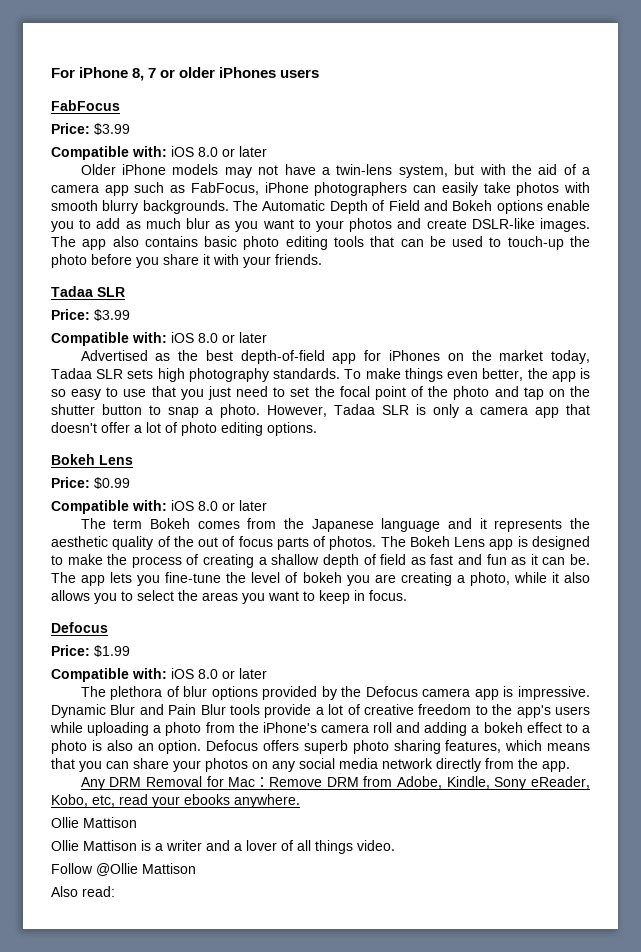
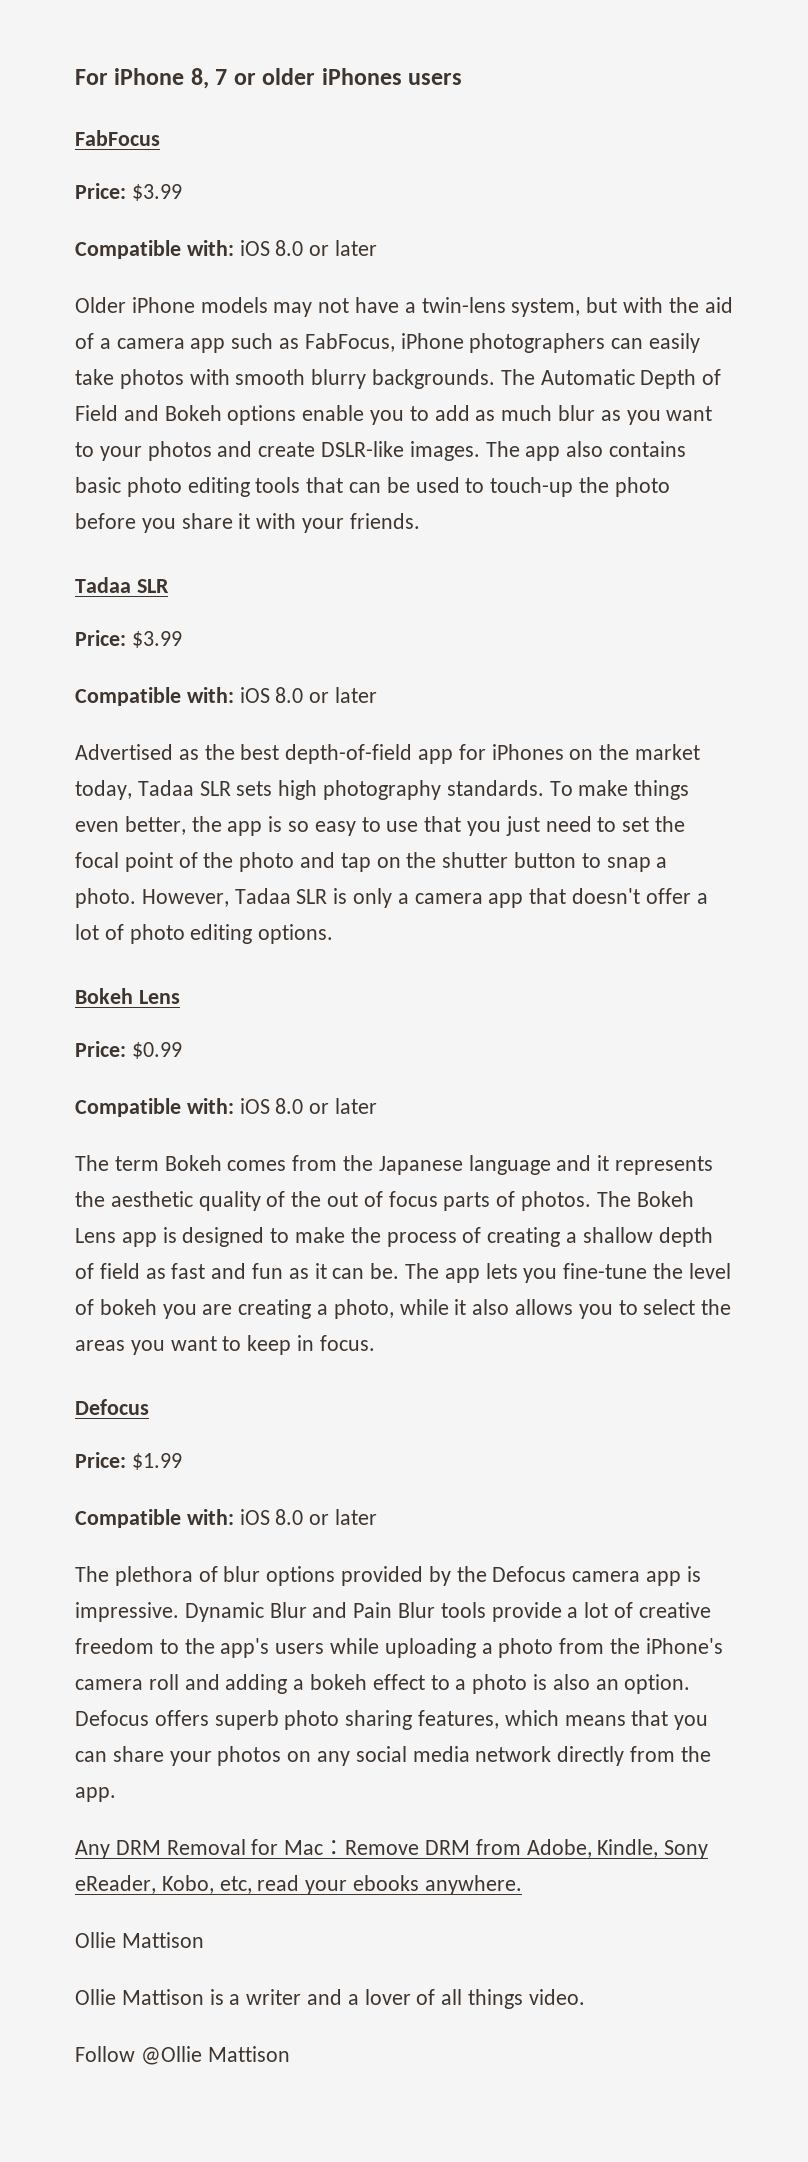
[51,886,115,897] // Also read: -> (290, 2054) none

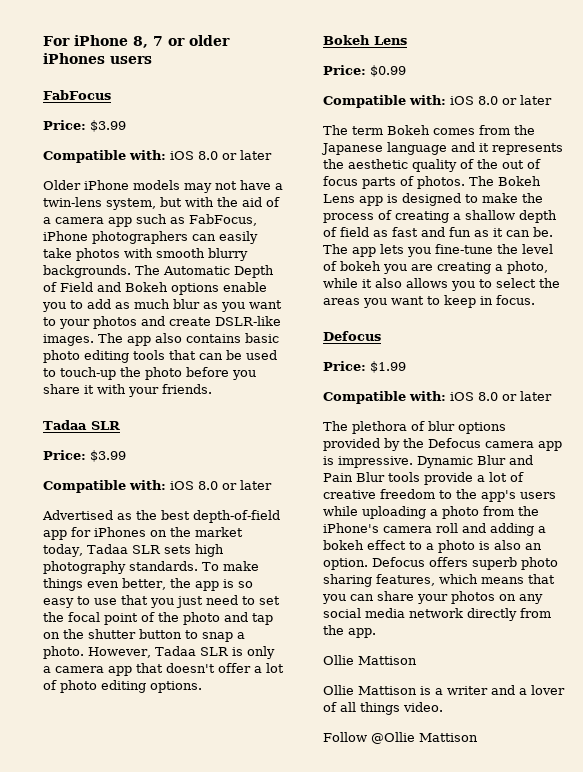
[75,1839,709,1859] [75,1875,522,1895] // Any DRM Removal for Mac：Remove DRM from Adobe, Kindle, Sony eReader, Kobo, etc, read your ebooks anywhere. -> (376, 633) none

